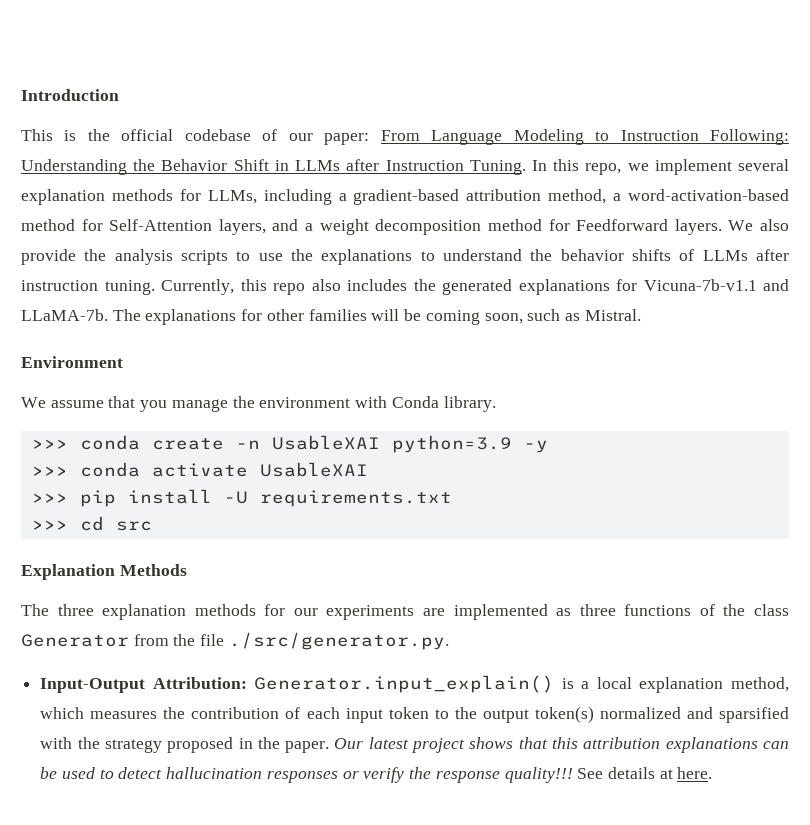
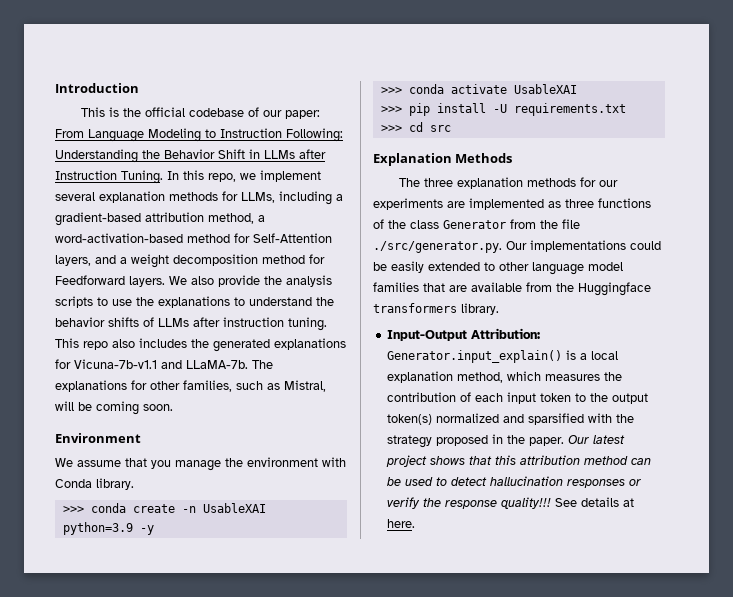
[161,279,267,295] Currently, this -> [55,338,79,348] This
[308,309,641,325] families will be coming soon, such as Mistral. -> [183,380,326,392] [55,401,173,415] families, such as Mistral, will be coming soon.
(449, 641) none -> [506,240,661,252] [373,261,623,275] [373,282,651,296] [373,303,499,315] Our implementations could be easily extended to other language model families that are available from the Huggingface transformers library.
[665,737,758,753] explanations -> [584,456,629,465] method

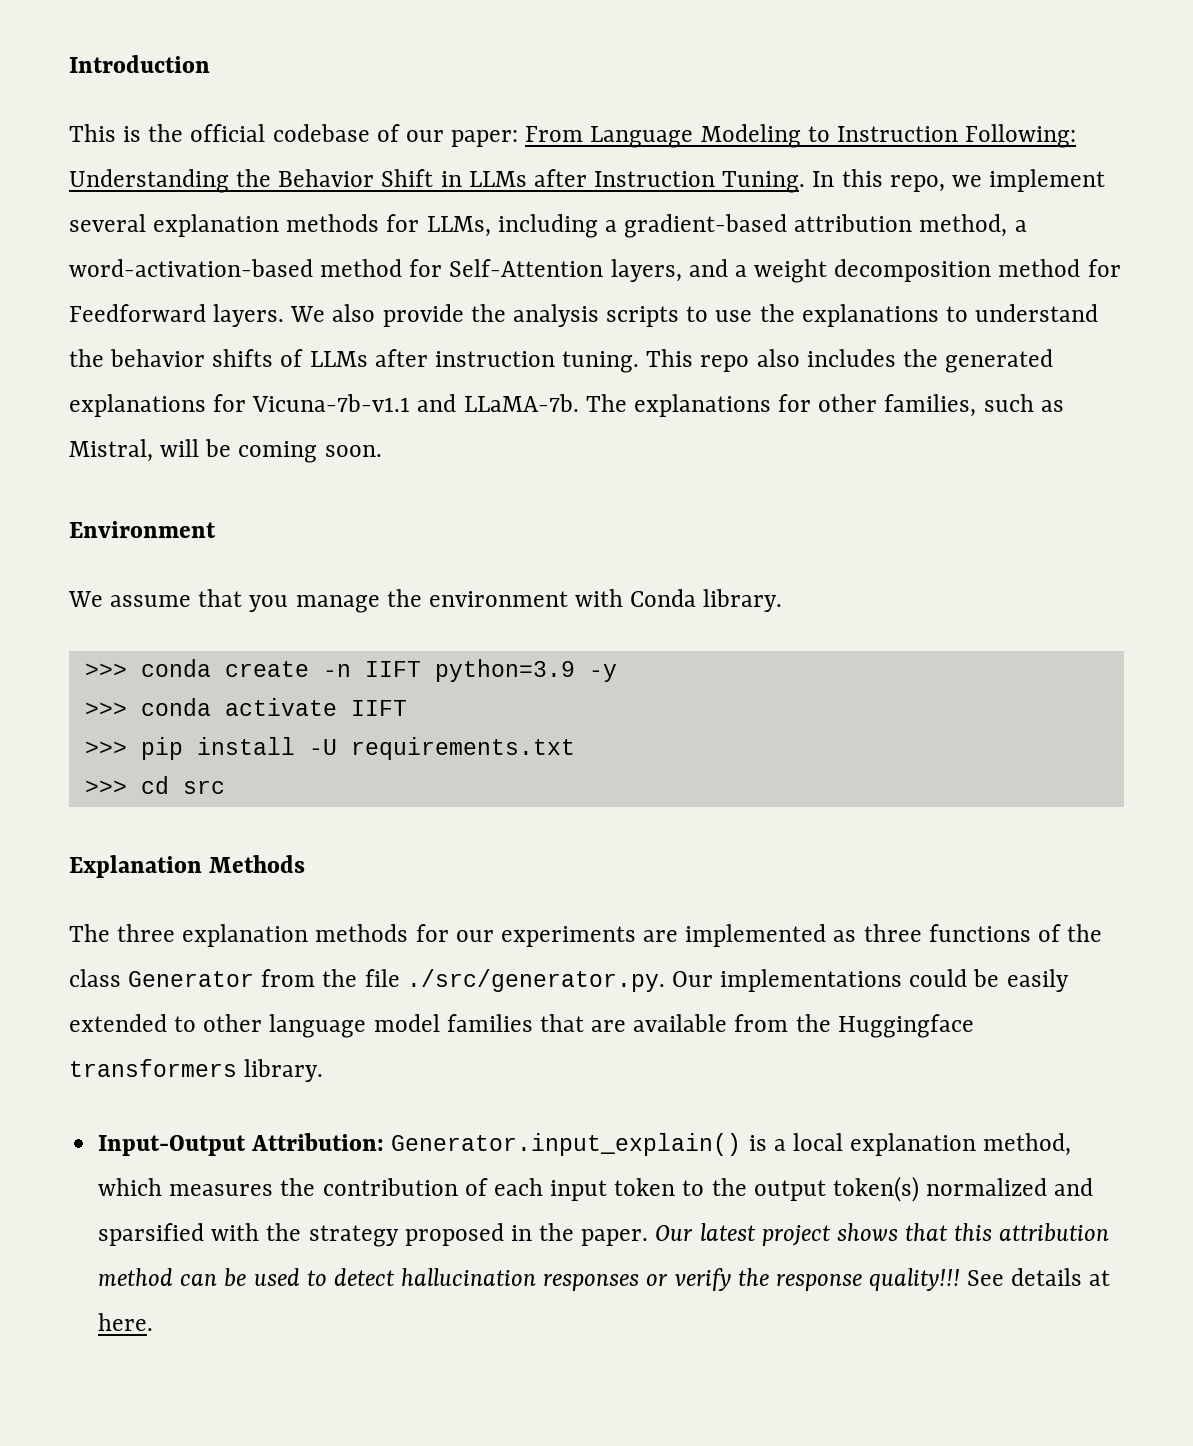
[202,503,266,513] UsableXAI -> [364,661,421,677] IIFT
[513,84,577,94] UsableXAI -> [350,700,407,716] IIFT

